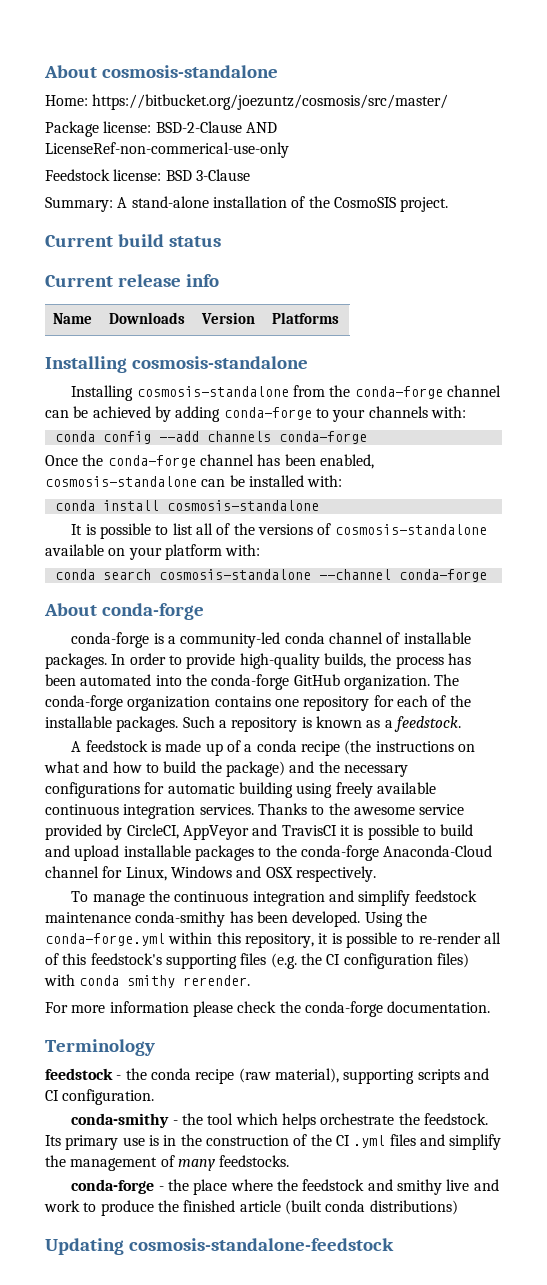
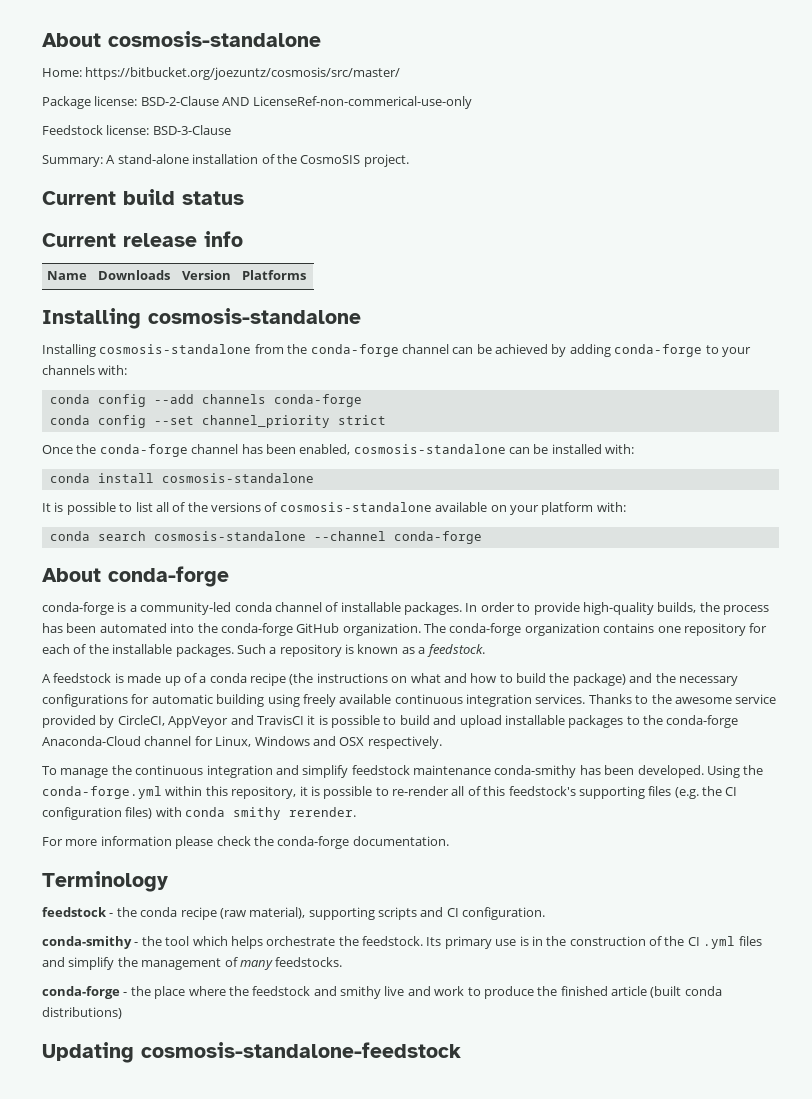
[165,169,250,181] BSD 3-Clause -> [152,125,231,135] BSD-3-Clause
(367, 437) none -> [49,415,386,428] // conda config --set channel_priority strict

